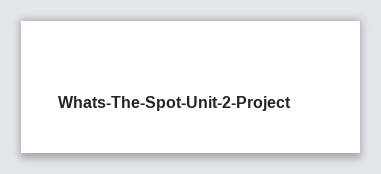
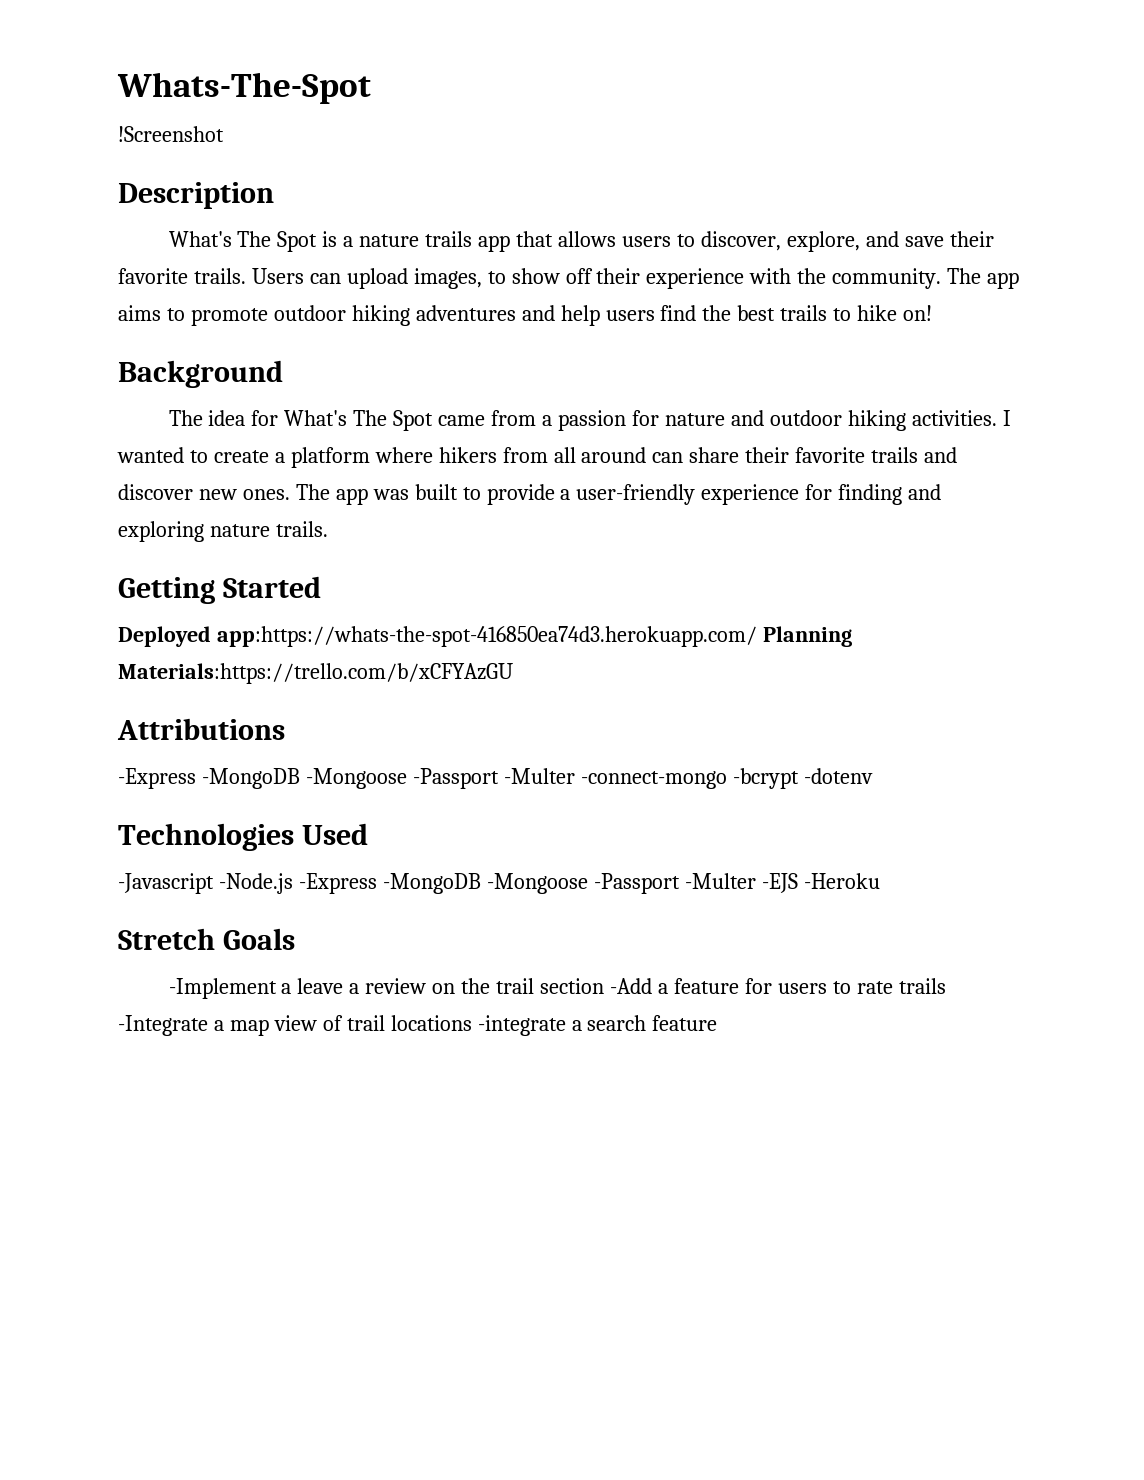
[58,96,291,111] Whats-The-Spot-Unit-2-Project -> [117,72,371,104] [118,126,224,142] [118,182,274,209] [168,231,994,252] [118,268,1020,289] [118,305,933,326] [118,360,283,388] [168,410,1011,431] [117,447,958,468] [118,484,942,505] [118,521,328,542] [118,576,321,604] [118,626,852,647] [118,663,513,684] [117,718,285,740] [118,768,873,789] [118,823,368,851] [118,873,880,894] [118,928,295,950] [168,978,946,999] [118,1015,718,1036] Whats-The-Spot // !Screenshot // Description // What's The Spot is a nature trails app that allows users to discover, explore, and save their favorite trails. Users can upload images, to show off their experience with the community. The app aims to promote outdoor hiking adventures and help users find the best trails to hike on! // Background // The idea for What's The Spot came from a passion for nature and outdoor hiking activities. I wanted to create a platform where hikers from all around can share their favorite trails and discover new ones. The app was built to provide a user-friendly experience for finding and exploring nature trails. // Getting Started // Deployed app:https://whats-the-spot-416850ea74d3.herokuapp.com/ Planning Materials:https://trello.com/b/xCFYAzGU // Attributions // -Express -MongoDB -Mongoose -Passport -Multer -connect-mongo -bcrypt -dotenv // Technologies Used // -Javascript -Node.js -Express -MongoDB -Mongoose -Passport -Multer -EJS -Heroku // Stretch Goals // -Implement a leave a review on the trail section -Add a feature for users to rate trails -Integrate a map view of trail locations -integrate a search feature

